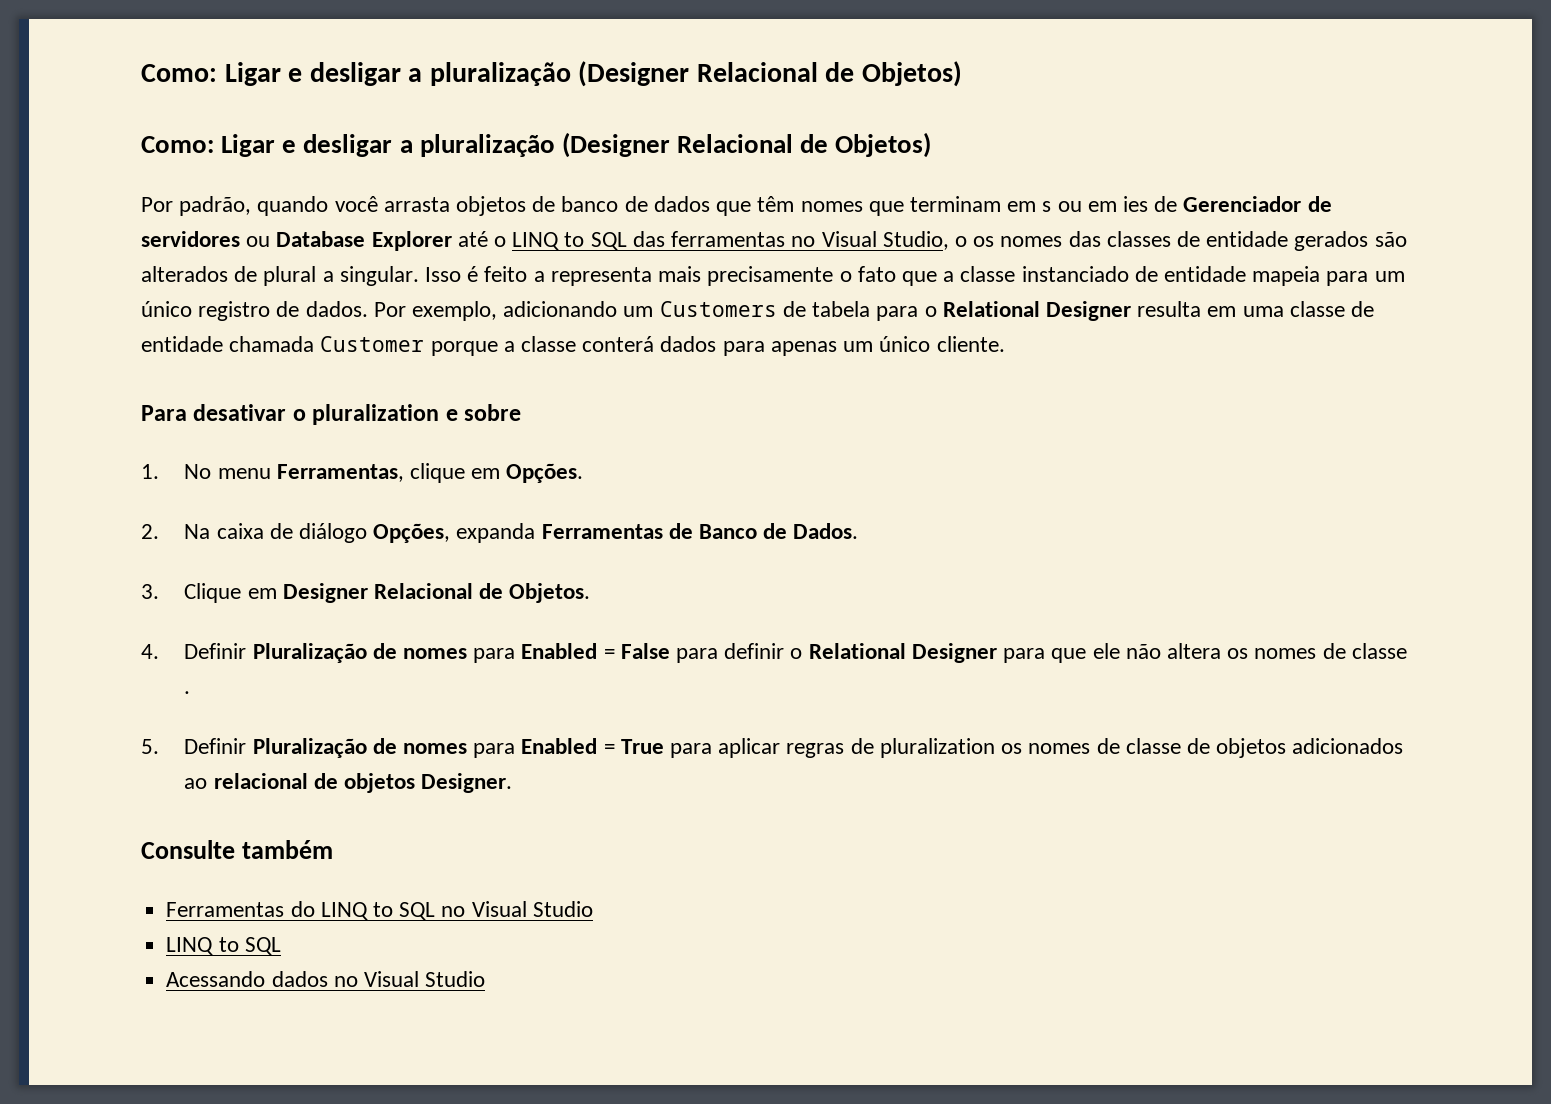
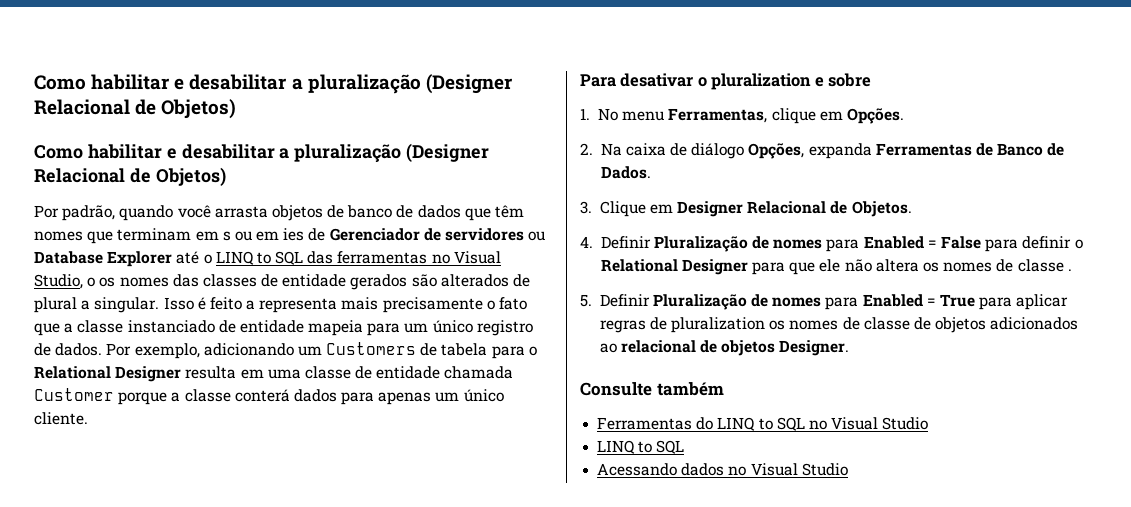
[141,61,963,87] [141,134,393,157] Como: Ligar e desligar a pluralização (Designer Relacional de Objetos) // Como: Ligar e desligar -> [34,74,512,94] [34,99,237,119] [34,144,275,159] Como habilitar e desabilitar a pluralização (Designer Relacional de Objetos) // Como habilitar e desabilitar

